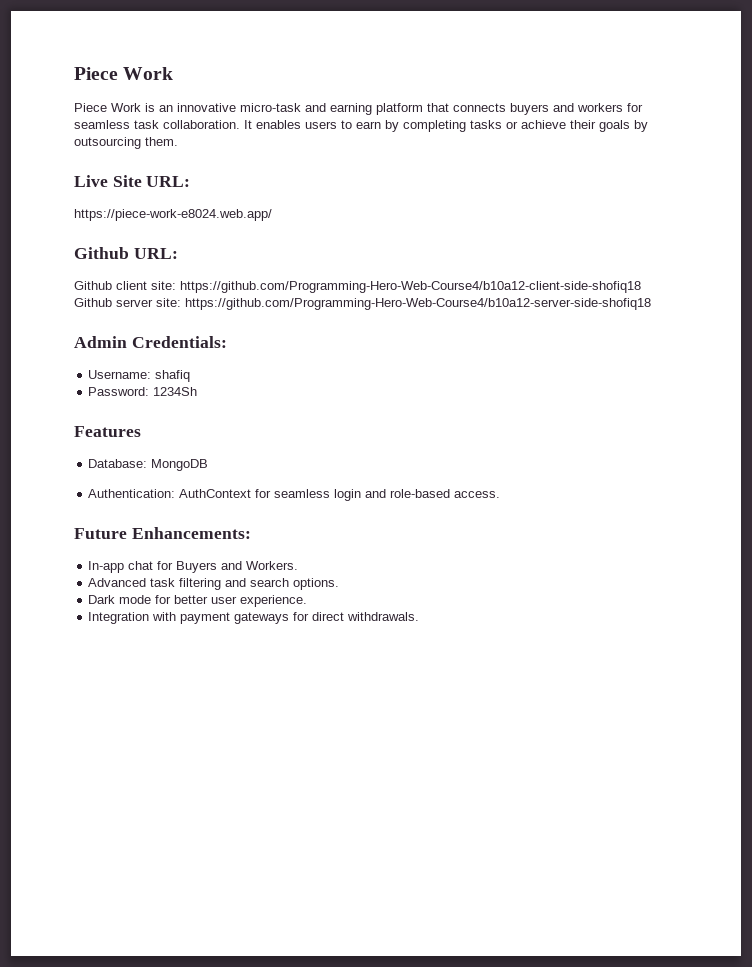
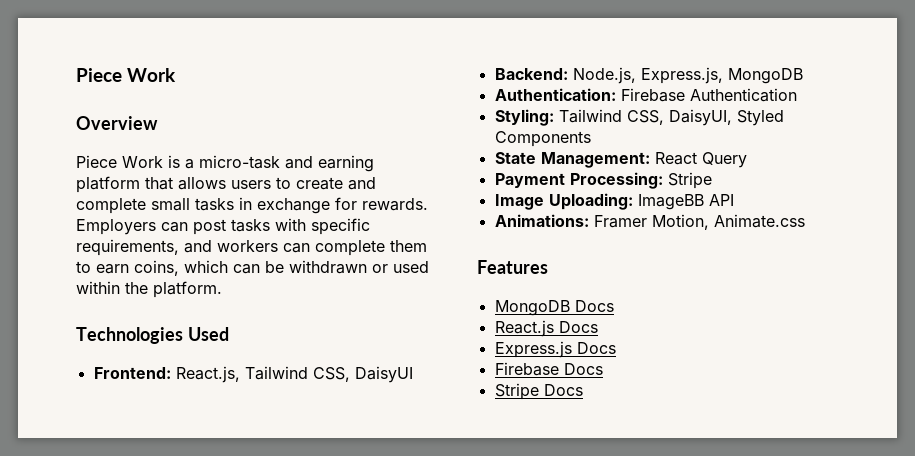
[74,67,174,80] Piece Work -> [76,68,177,82] [76,116,158,130] Piece Work // Overview
[159,103,236,112] an innovative -> [185,159,194,169] a
[453,103,643,115] [74,120,648,132] [74,137,178,149] [74,175,191,187] [74,209,272,221] [74,247,178,259] [74,281,641,293] [74,298,651,310] [74,336,227,348] [88,370,191,382] [88,387,198,396] connects buyers and workers for seamless task collaboration. It enables users to earn by completing tasks or achieve their goals by outsourcing them. // Live Site URL: // https://piece-work-e8024.web.app/ // Github URL: // Github client site: https://github.com/Programming-Hero-Web-Course4/b10a12-client-side-shofiq18 Github server site: https://github.com/Programming-Hero-Web-Course4/b10a12-server-side-shofiq18 // Admin Credentials: // Username: shafiq // Password: 1234Sh -> [178,177,376,190] [76,197,428,214] [76,218,370,235] [76,239,427,256] [76,260,429,276] [76,281,222,298] [76,327,229,344] [93,366,413,383] [494,67,803,84] [494,88,797,102] [494,109,784,126] [494,131,591,147] [494,152,747,168] [494,172,712,189] [494,193,734,210] [494,214,805,230] allows users to create and complete small tasks in exchange for rewards. Employers can post tasks with specific requirements, and workers can complete them to earn coins, which can be withdrawn or used within the platform. // Technologies Used // Frontend: React.js, Tailwind CSS, DaisyUI // Backend: Node.js, Express.js, MongoDB // Authentication: Firebase Authentication // Styling: Tailwind CSS, DaisyUI, Styled Components // State Management: React Query // Payment Processing: Stripe // Image Uploading: ImageBB API // Animations: Framer Motion, Animate.css
[88,459,209,471] [88,489,501,501] [74,527,251,539] [88,561,299,573] [88,578,340,590] [88,595,308,607] [88,612,420,624] Database: MongoDB // Authentication: AuthContext for seamless login and role-based access. // Future Enhancements: // In-app chat for Buyers and Workers. // Advanced task filtering and search options. // Dark mode for better user experience. // Integration with payment gateways for direct withdrawals. -> [494,300,614,316] [494,320,598,337] [494,341,616,358] [494,362,603,376] [494,383,583,400] MongoDB Docs // React.js Docs // Express.js Docs // Firebase Docs // Stripe Docs

